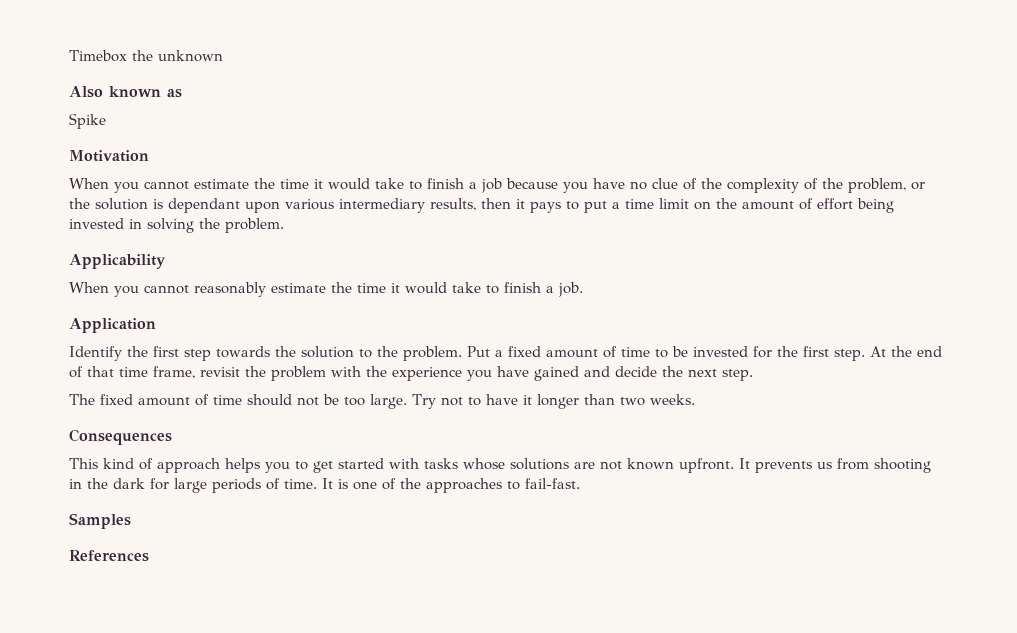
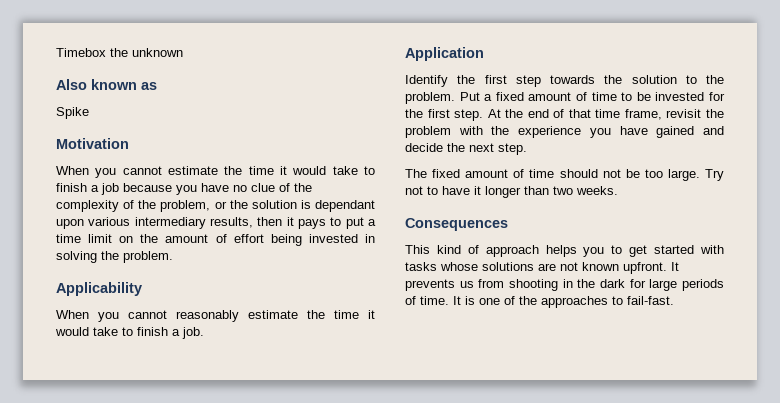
[69,513,131,529] [69,550,149,562] // Samples // References -> (674, 300) none

